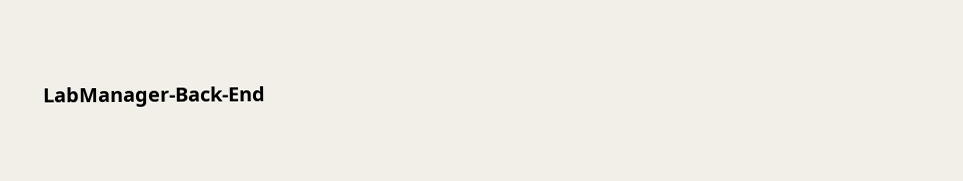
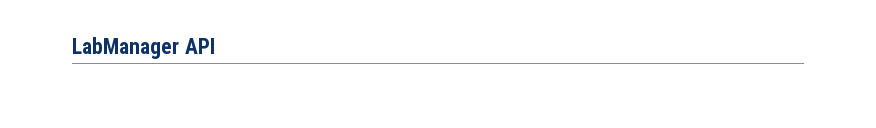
[42,86,266,108] LabManager-Back-End -> [72,37,215,59] LabManager API

